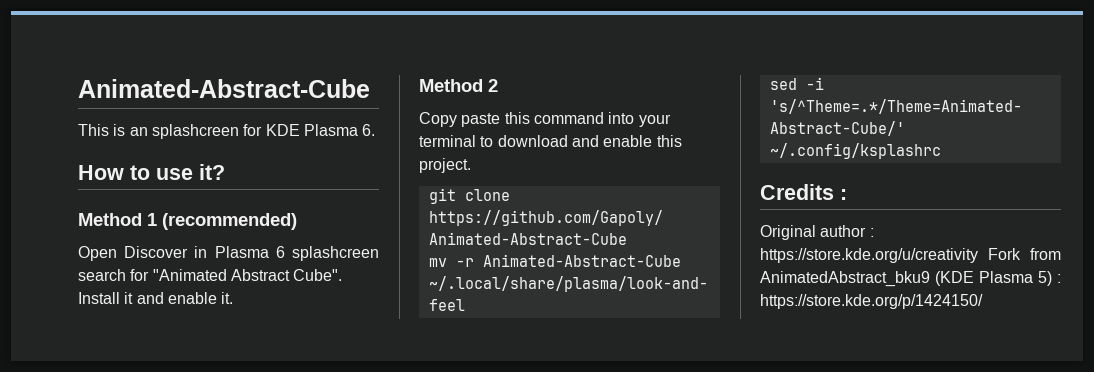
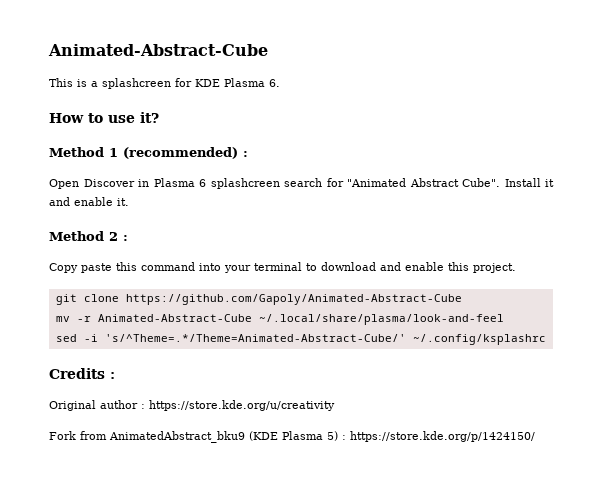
[129,127,148,136] an -> [91,81,98,87] a
(297, 221) none -> [243,151,248,157] :
(498, 85) none -> [123,235,128,241] :
(978, 255) none -> (335, 405) //

